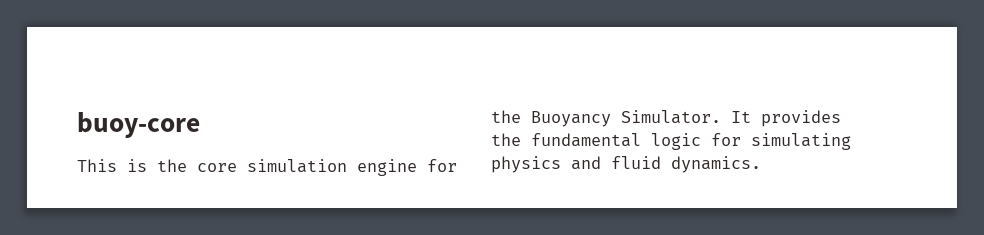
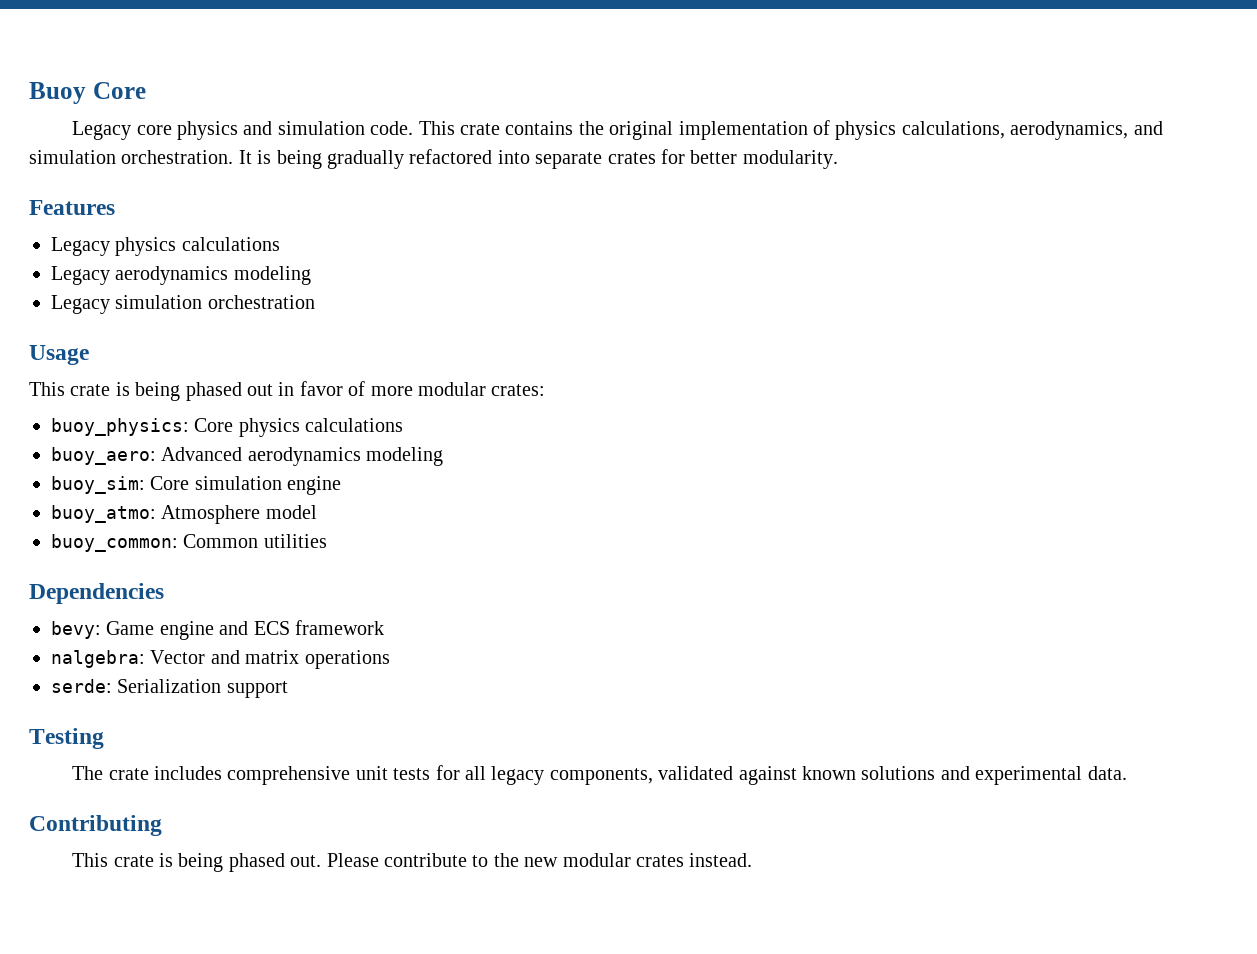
[77,112,200,138] [77,159,457,176] [491,110,841,127] [491,133,851,150] [491,156,761,173] buoy-core // This is the core simulation engine for the Buoyancy Simulator. It provides the fundamental logic for simulating physics and fluid dynamics. -> [29,82,146,104] [72,120,1163,140] [29,149,838,169] [29,200,115,215] [51,237,280,256] [51,266,311,285] [51,295,315,314] [29,345,89,365] [29,381,546,401] [51,418,404,437] [51,447,444,466] [51,476,342,495] [51,505,317,524] [51,534,327,552] [29,583,164,604] [51,620,384,640] [51,650,390,669] [51,679,288,698] [29,728,104,749] [72,765,1127,785] [29,815,162,836] [72,853,753,872] Buoy Core // Legacy core physics and simulation code. This crate contains the original implementation of physics calculations, aerodynamics, and simulation orchestration. It is being gradually refactored into separate crates for better modularity. // Features // Legacy physics calculations // Legacy aerodynamics modeling // Legacy simulation orchestration // Usage // This crate is being phased out in favor of more modular crates: // buoy_physics: Core physics calculations // buoy_aero: Advanced aerodynamics modeling // buoy_sim: Core simulation engine // buoy_atmo: Atmosphere model // buoy_common: Common utilities // Dependencies // bevy: Game engine and ECS framework // nalgebra: Vector and matrix operations // serde: Serialization support // Testing // The crate includes comprehensive unit tests for all legacy components, validated against known solutions and experimental data. // Contributing // This crate is being phased out. Please contribute to the new modular crates instead.

